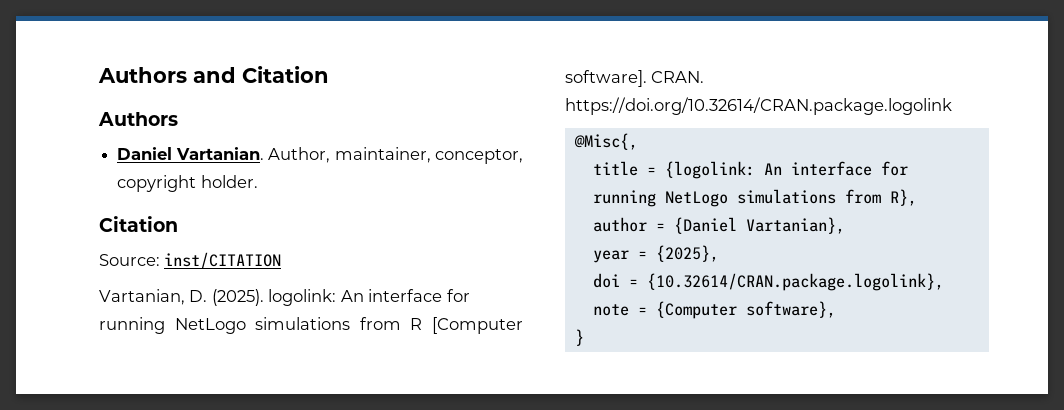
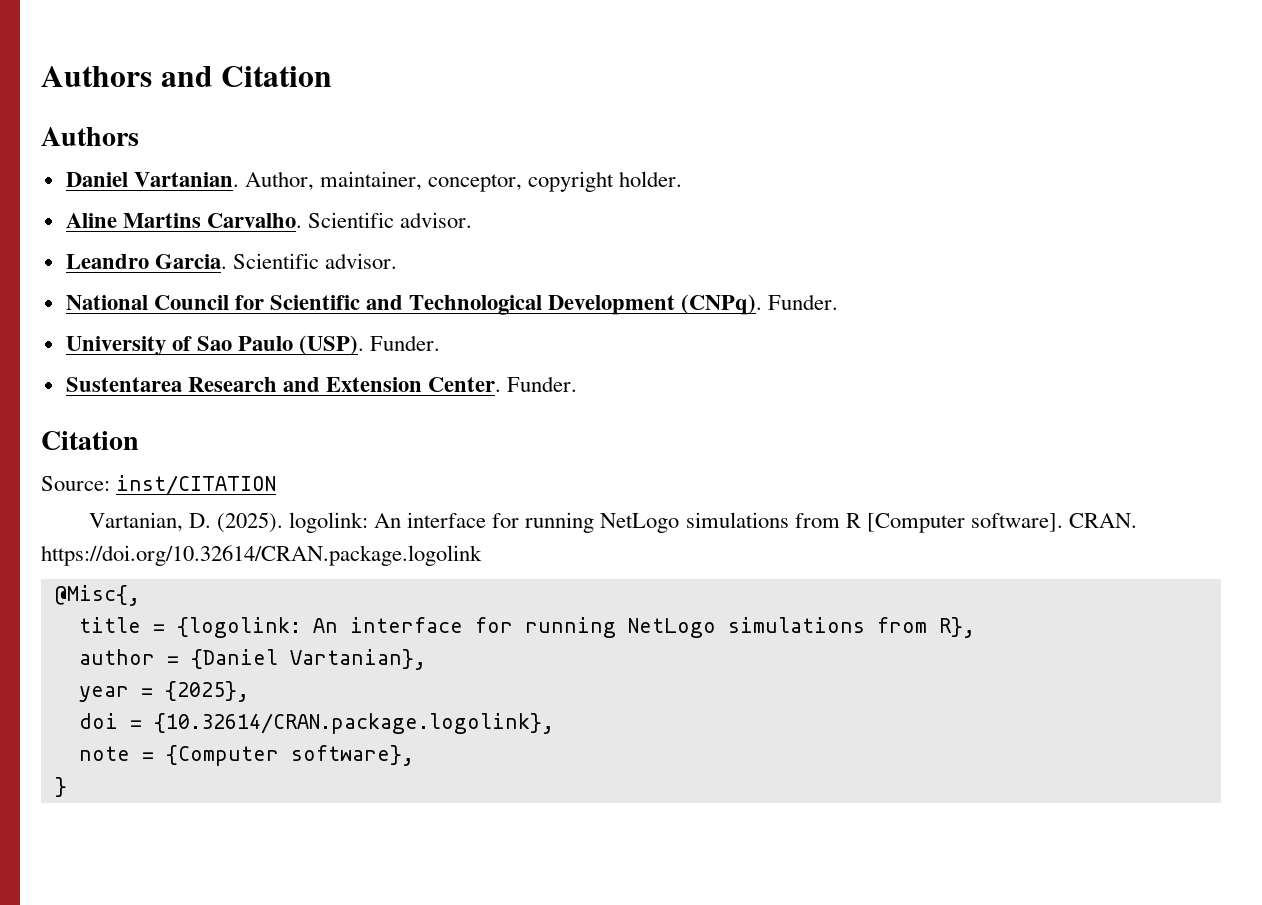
(258, 181) none -> [65,212,473,228] [65,253,397,269] [65,294,839,315] [65,335,441,356] [65,376,578,392] // Aline Martins Carvalho. Scientific advisor. // Leandro Garcia. Scientific advisor. // National Council for Scientific and Technological Development (CNPq). Funder. // University of Sao Paulo (USP). Funder. // Sustentarea Research and Extension Center. Funder.

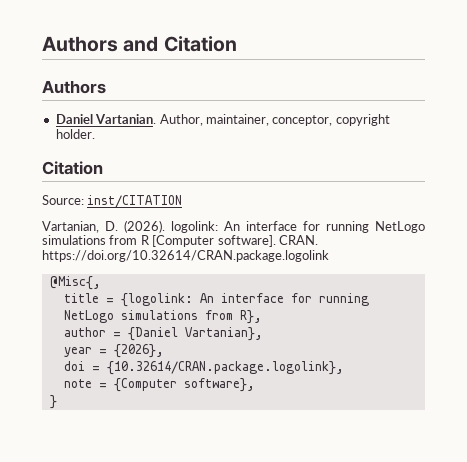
[65,212,473,228] [65,253,397,269] [65,294,839,315] [65,335,441,356] [65,376,578,392] // Aline Martins Carvalho. Scientific advisor. // Leandro Garcia. Scientific advisor. // National Council for Scientific and Technological Development (CNPq). Funder. // University of Sao Paulo (USP). Funder. // Sustentarea Research and Extension Center. Funder. -> (95, 134) none
[217,512,284,533] (2025). -> [124,220,165,233] (2026).
[164,681,249,702] {2025}, -> [113,344,164,358] {2026},

